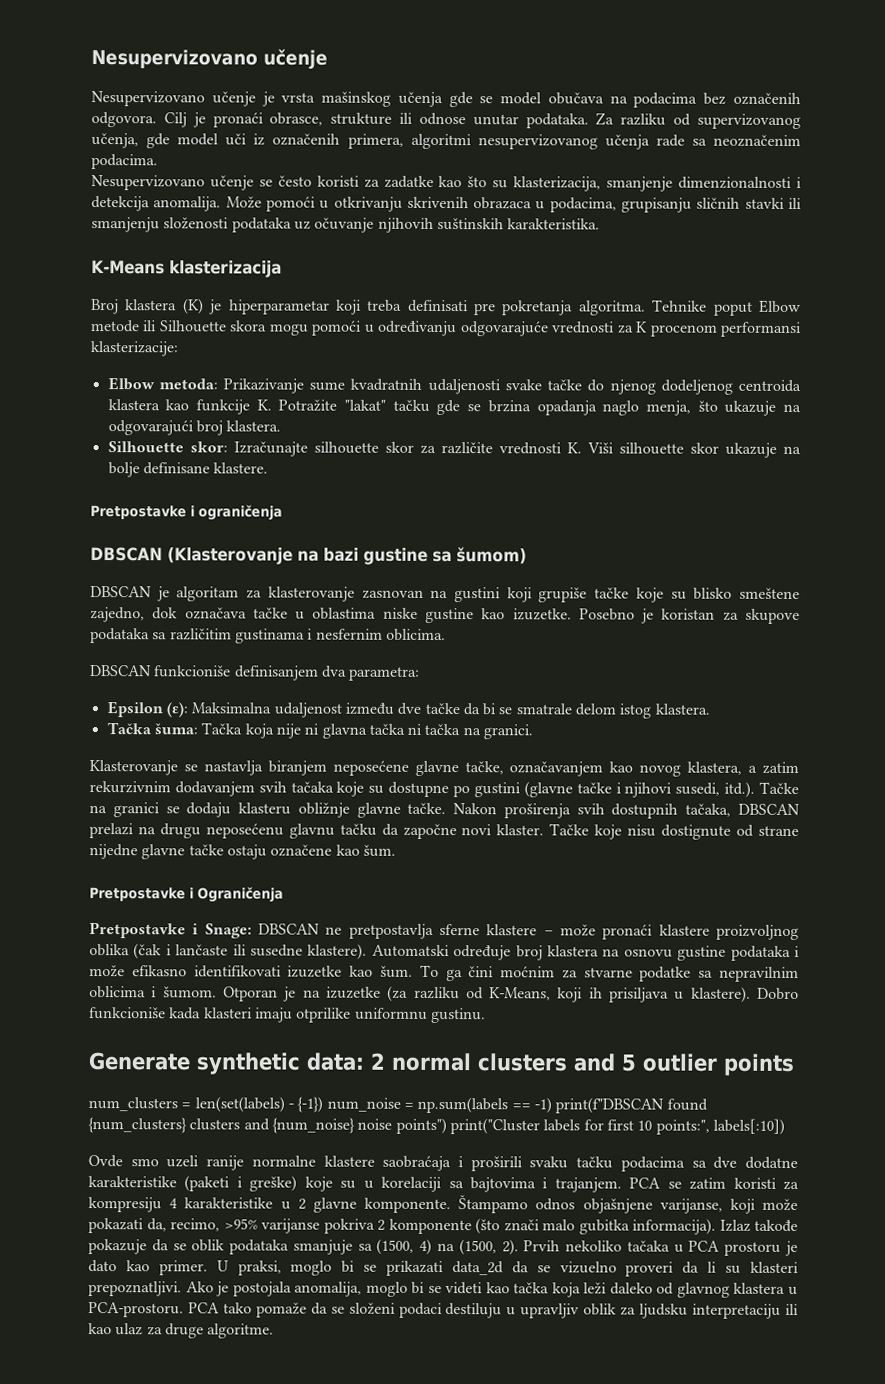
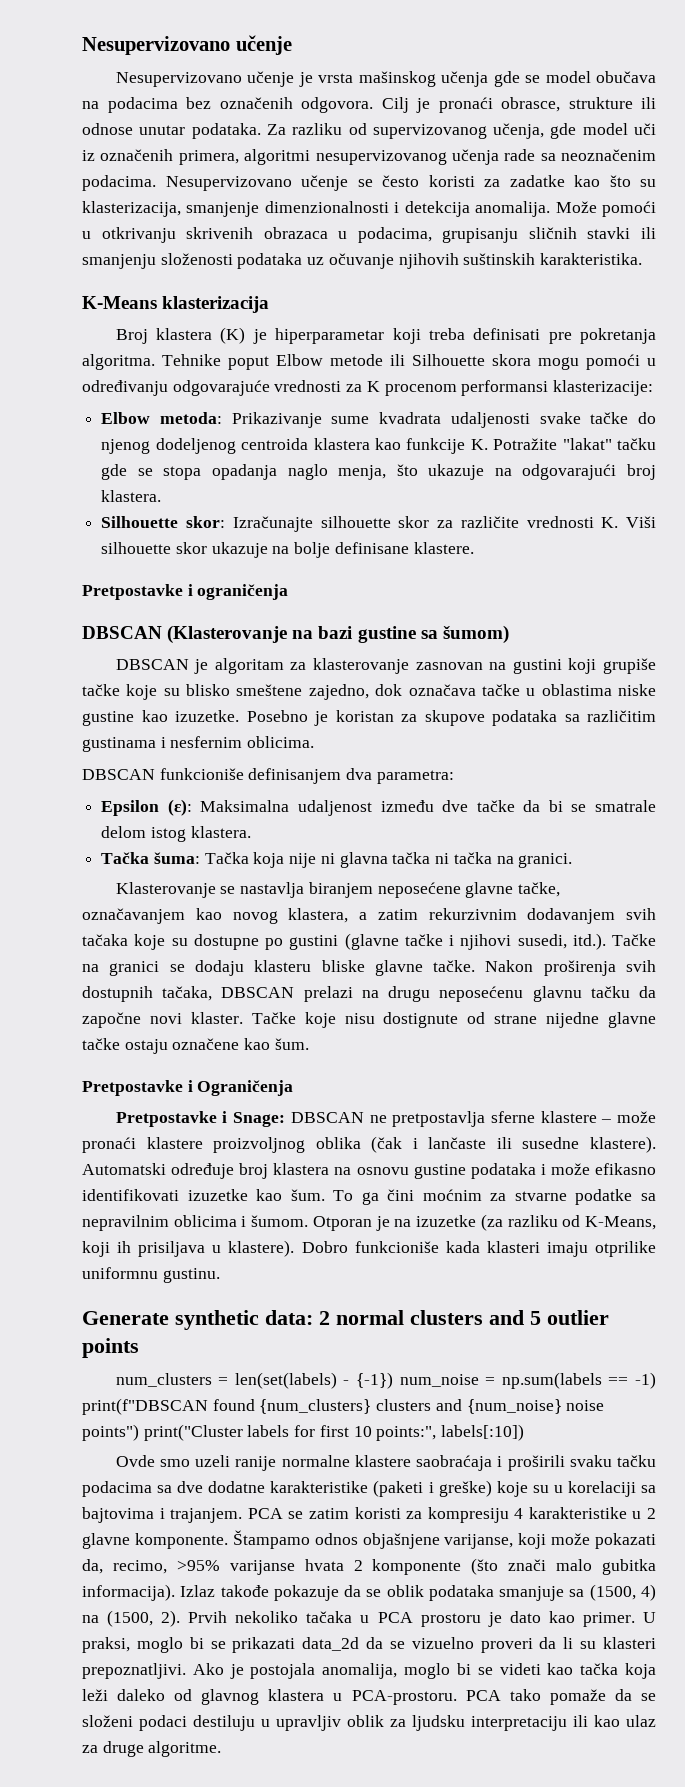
(158, 162) // -> (156, 183) none
[350,378,423,391] kvadratnih -> [379,412,442,424] kvadrata
[487,400,531,413] brzina -> [163,466,202,480] stopa
[297,802,350,818] obližnje -> [321,960,365,972] bliske
[323,1218,375,1234] pokriva -> [304,1559,344,1571] hvata

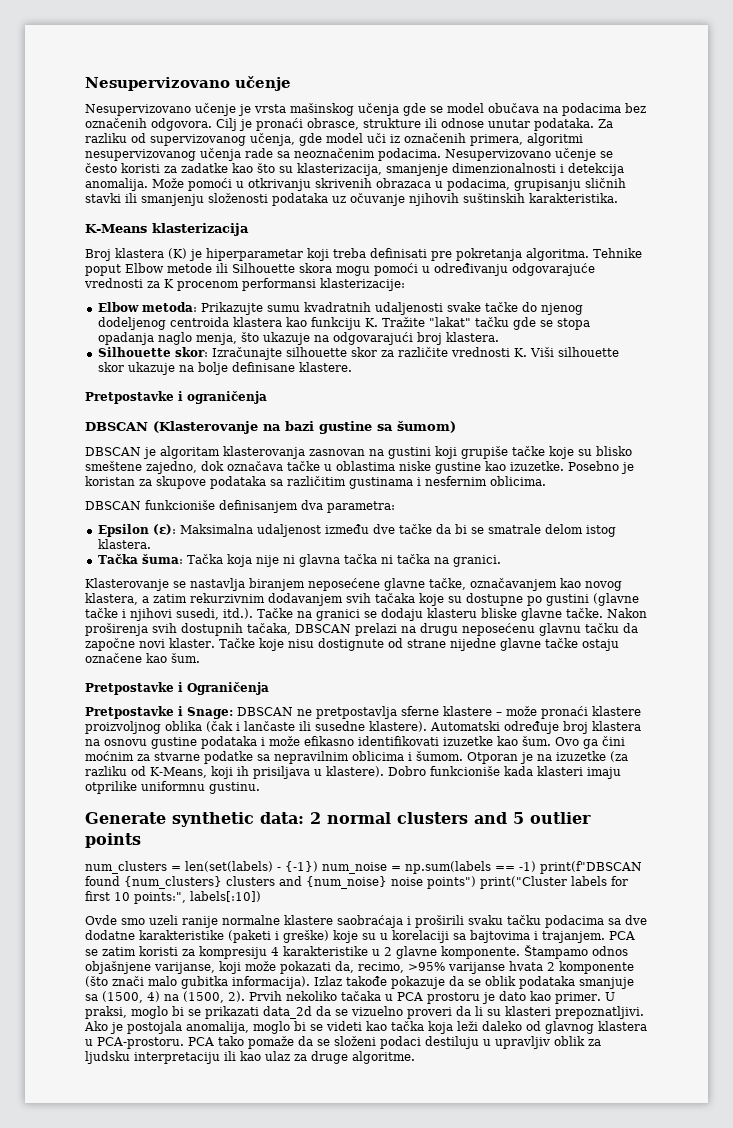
[231,412,442,428] Prikazivanje sume kvadrata -> [200,302,371,315] Prikazujte sumu kvadratnih
[406,438,558,454] funkcije K. Potražite -> [310,317,425,330] funkciju K. Tražite
[290,658,410,674] za klasterovanje -> [223,446,305,459] klasterovanja
[333,1190,354,1201] To -> [555,737,579,746] Ovo

